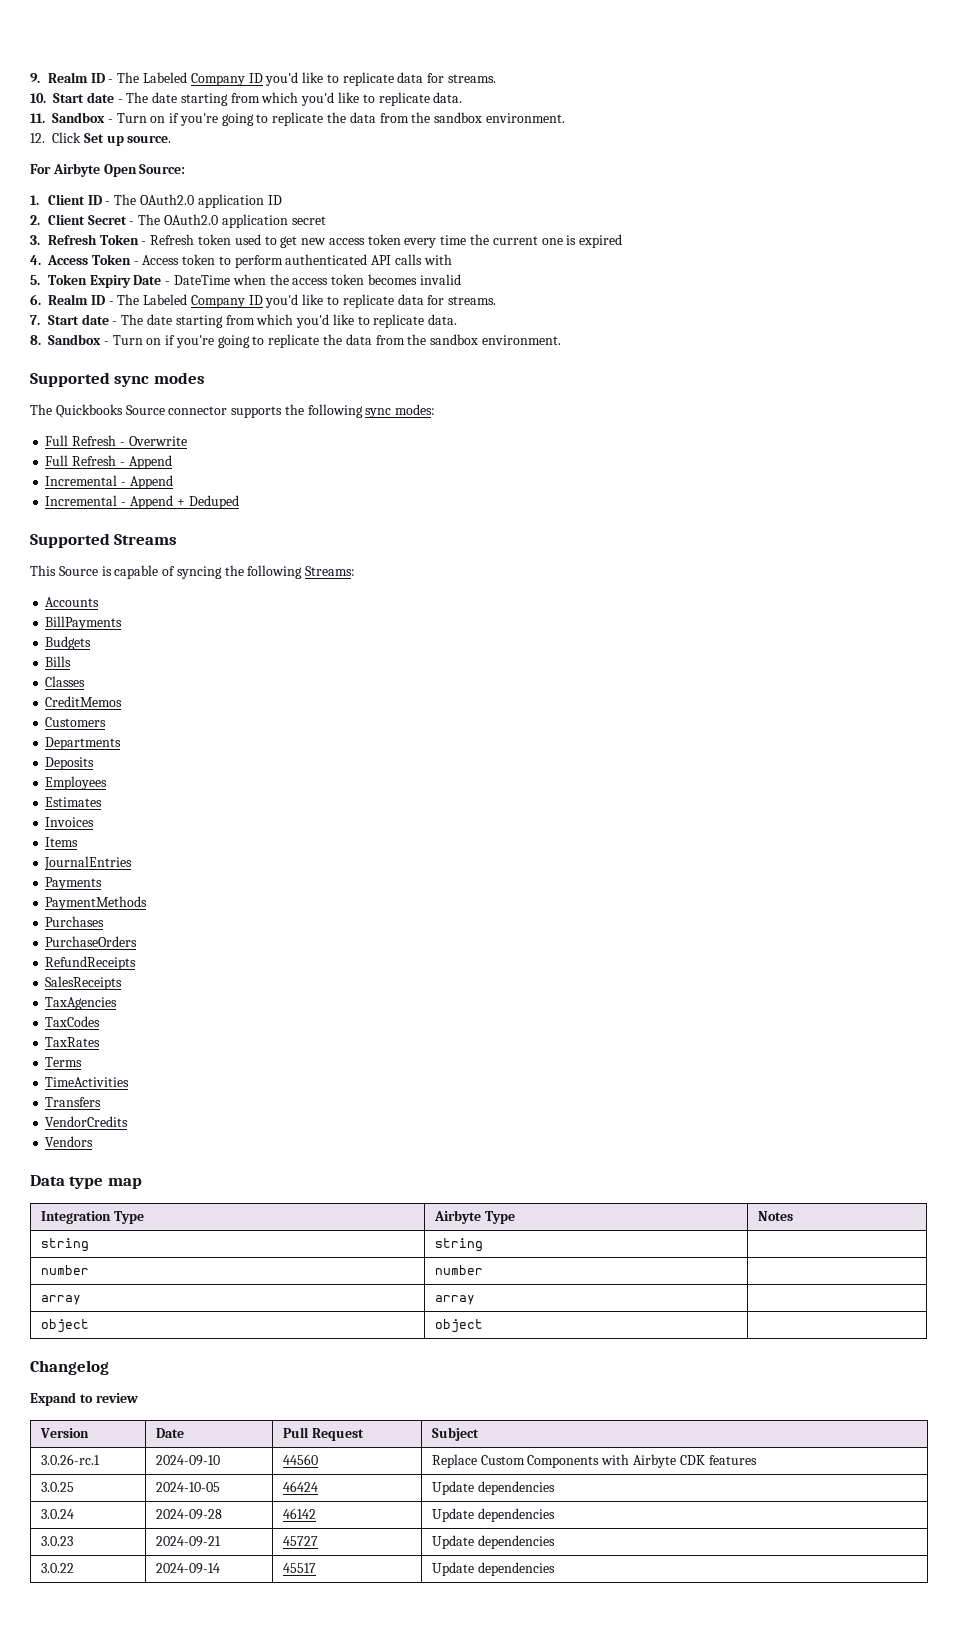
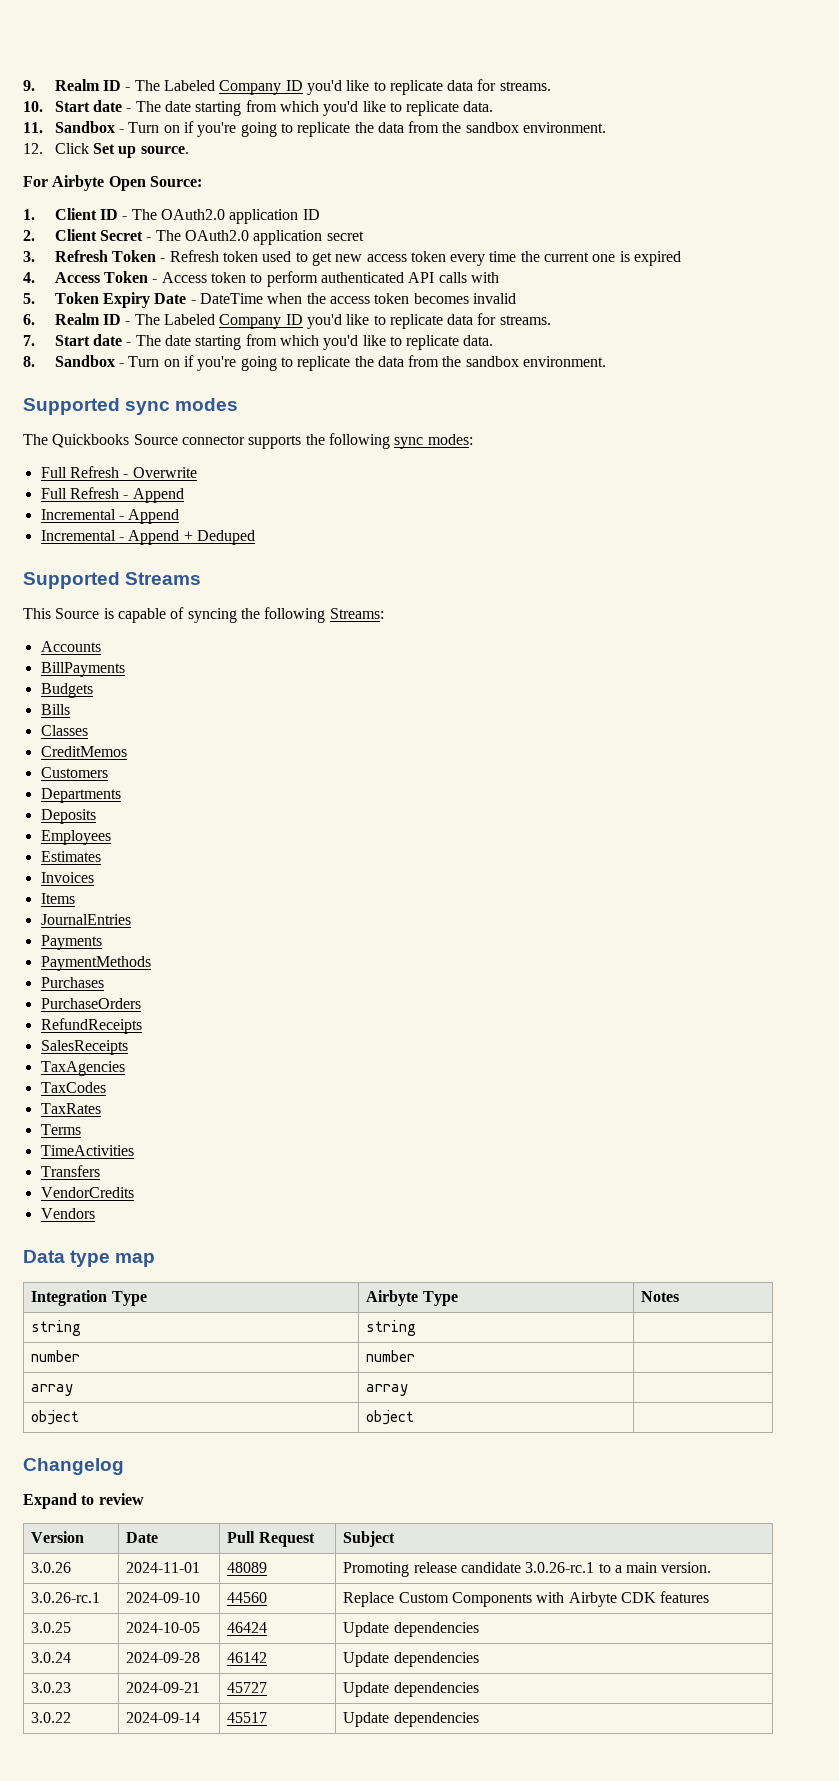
(479, 1434) none -> [31,1562,72,1573] [126,1562,201,1573] [227,1562,268,1573] [343,1562,712,1577] // 3.0.26 | 2024-11-01 | 48089 | Promoting release candidate 3.0.26-rc.1 to a main version.

